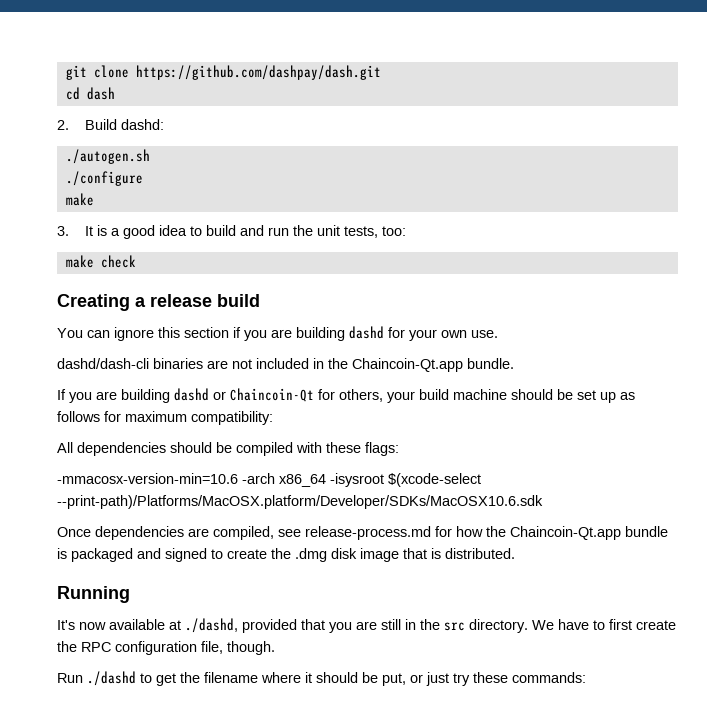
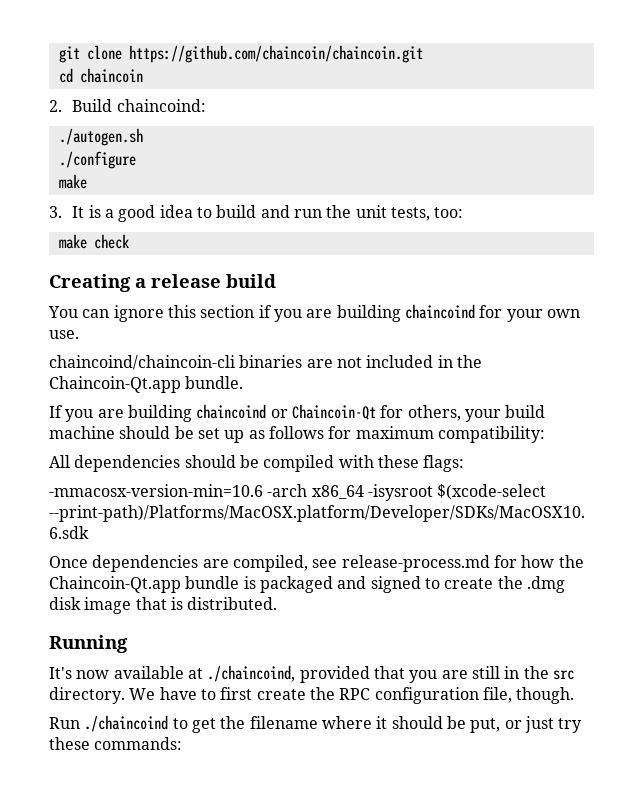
[135,65,381,80] https://github.com/dashpay/dash.git -> [128,45,423,63] https://github.com/chaincoin/chaincoin.git
[86,87,115,100] dash -> [79,68,143,83] chaincoin
[120,119,164,130] dashd: -> [116,99,206,112] chaincoind:
[349,326,384,339] dashd -> [404,304,475,319] chaincoind
[57,358,149,369] dashd/dash-cli -> [49,355,235,370] chaincoind/chaincoin-cli
[174,388,209,401] dashd -> [196,404,267,419] chaincoind
[185,618,238,633] ./dashd, -> [207,665,296,682] ./chaincoind,
[87,671,136,686] ./dashd -> [84,715,169,732] ./chaincoind

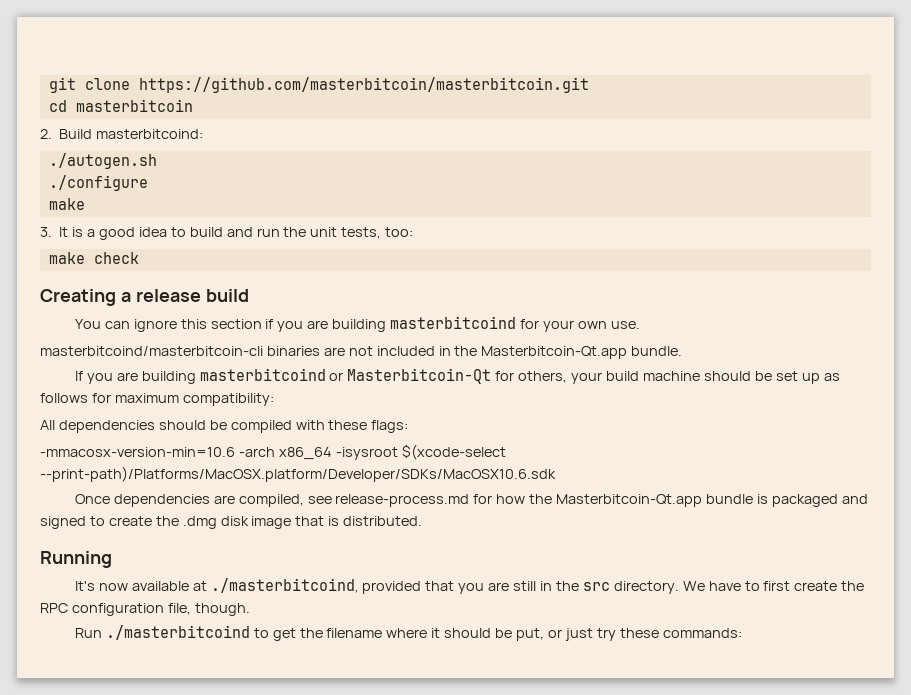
[128,45,423,63] https://github.com/chaincoin/chaincoin.git -> [138,77,589,93] https://github.com/masterbitcoin/masterbitcoin.git
[79,68,143,83] chaincoin -> [75,99,193,112] masterbitcoin
[116,99,206,112] chaincoind: -> [96,129,204,139] masterbitcoind:
[404,304,475,319] chaincoind -> [390,316,517,329] masterbitcoind
[49,355,235,370] chaincoind/chaincoin-cli -> [40,346,263,356] masterbitcoind/masterbitcoin-cli
[49,376,181,393] Chaincoin-Qt.app -> [481,346,628,359] Masterbitcoin-Qt.app
[196,404,376,420] chaincoind or Chaincoin-Qt -> [199,368,492,384] masterbitcoind or Masterbitcoin-Qt
[49,576,181,593] Chaincoin-Qt.app -> [556,494,703,507] Masterbitcoin-Qt.app
[207,665,296,682] ./chaincoind, -> [210,578,359,593] ./masterbitcoind,
[84,715,169,732] ./chaincoind -> [105,625,250,640] ./masterbitcoind

